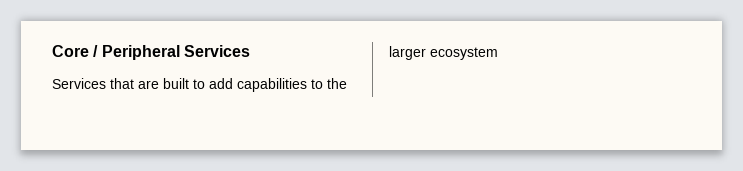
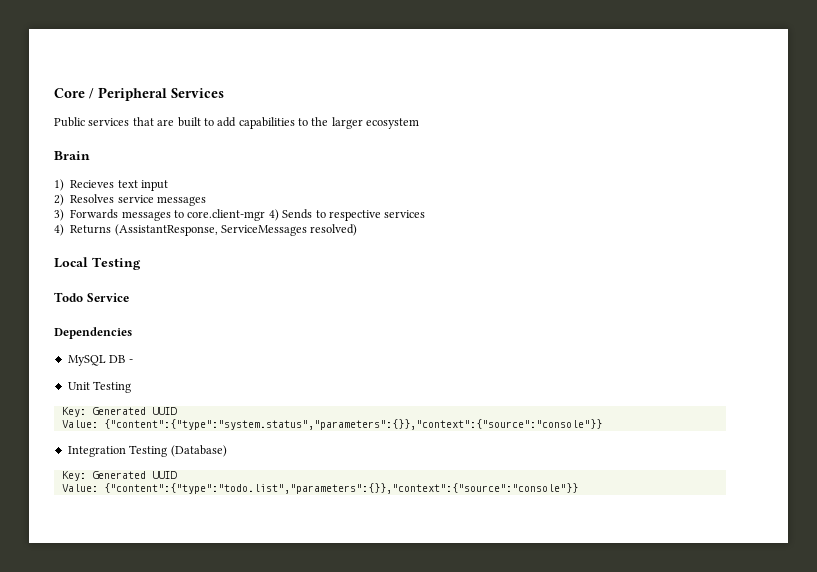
[52,78,106,89] Services -> [54,117,130,127] Public services
(498, 53) none -> [54,151,90,160] [54,179,168,191] [54,194,206,206] [54,209,426,221] [54,224,358,236] [54,257,141,270] [54,292,129,302] [54,327,132,339] [67,355,133,366] [67,381,132,393] [61,407,177,417] [61,419,602,430] [67,445,227,457] [61,471,177,481] [61,483,578,494] // Brain // 1) Recieves text input // 2) Resolves service messages // 3) Forwards messages to core.client-mgr 4) Sends to respective services // 4) Returns (AssistantResponse, ServiceMessages resolved) // Local Testing // Todo Service // Dependencies // MySQL DB - // Unit Testing // Key: Generated UUID // Value: {"content":{"type":"system.status","parameters":{}},"context":{"source":"console"}} // Integration Testing (Database) // Key: Generated UUID // Value: {"content":{"type":"todo.list","parameters":{}},"context":{"source":"console"}}

